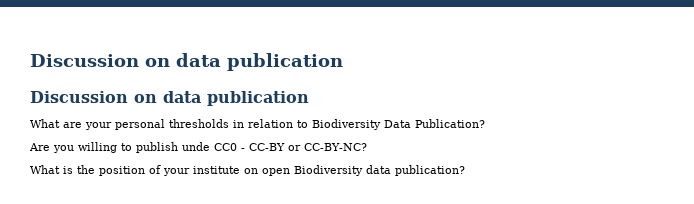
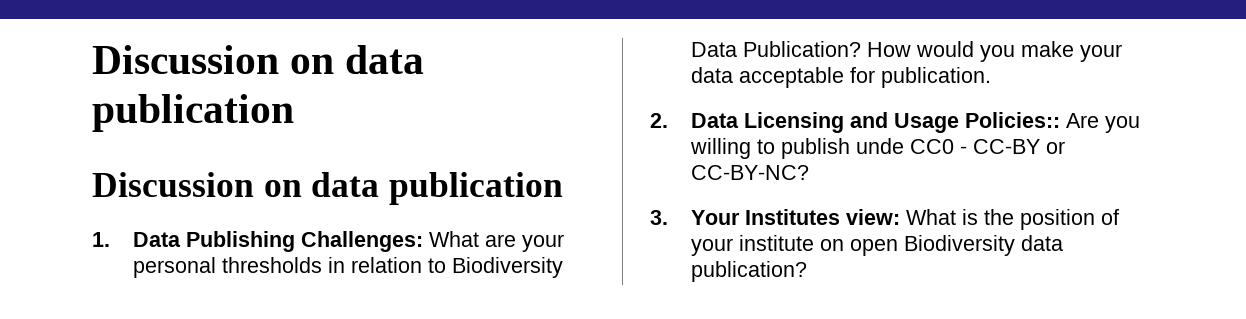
(309, 98) none -> [92,231,424,252] 1. Data Publishing Challenges:
(485, 123) // -> [867,41,1123,62] [691,67,992,88] [650,112,1061,133] How would you make your data acceptable for publication. // 2. Data Licensing and Usage Policies::
(367, 147) none -> [650,209,901,225] 3. Your Institutes view:

